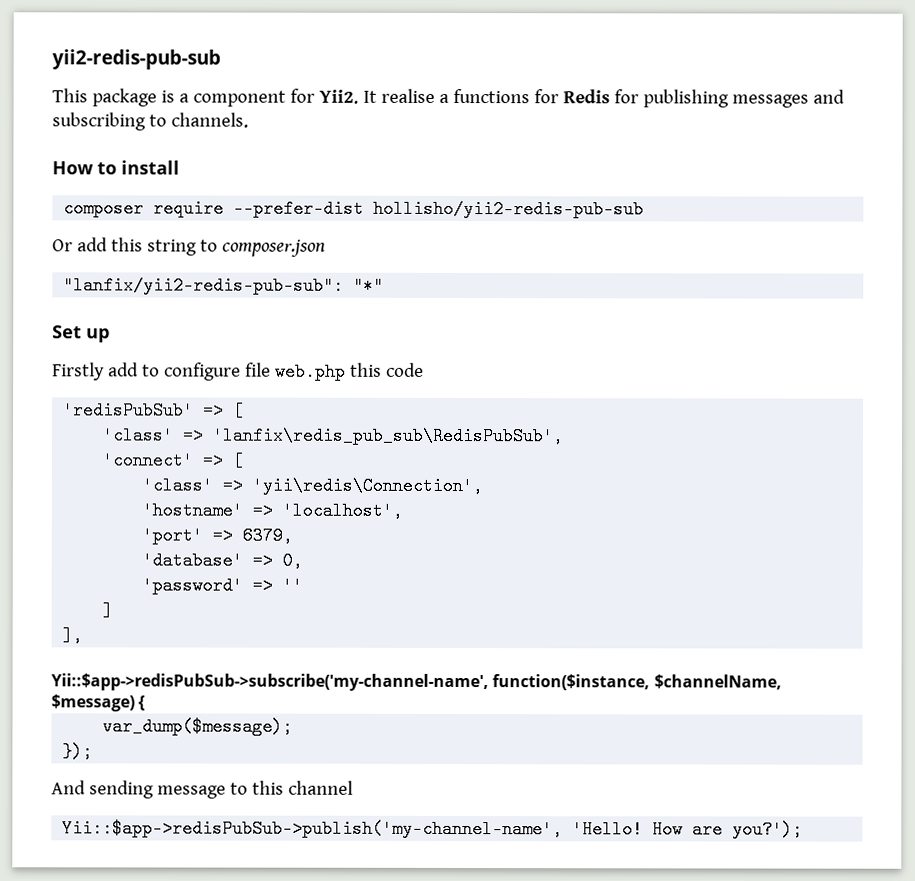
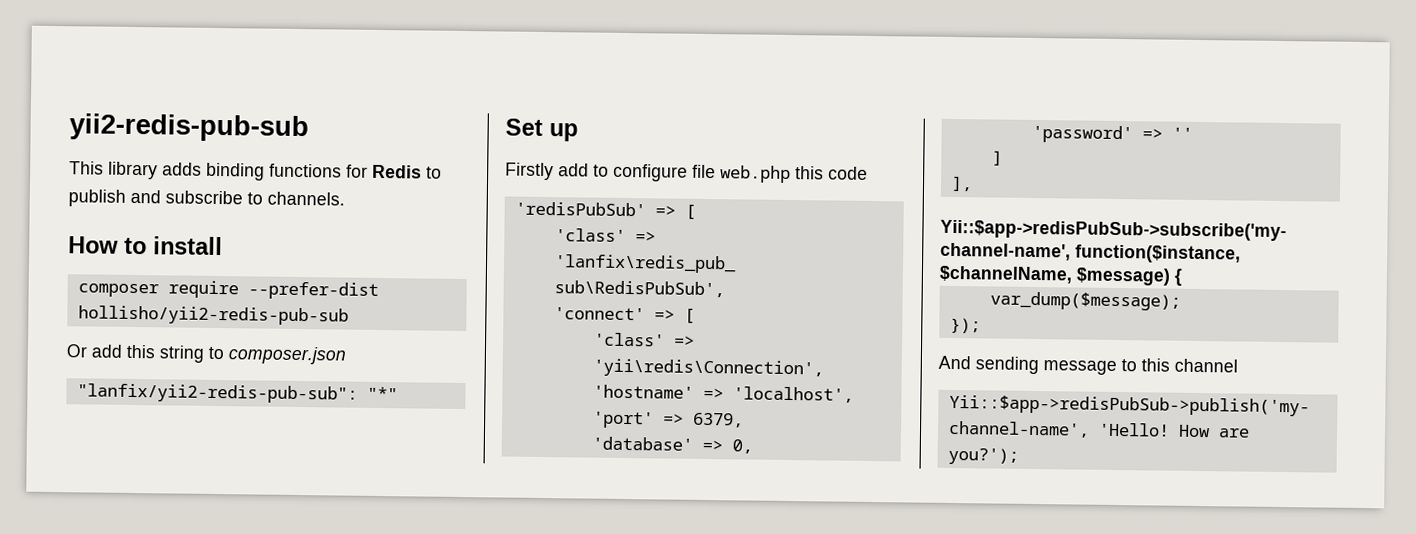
[91,88,845,108] [52,112,146,131] package is a component for Yii2. It realise a functions for Redis for publishing messages and subscribing -> [108,161,442,181] [68,189,243,207] library adds binding functions for Redis to publish and subscribe

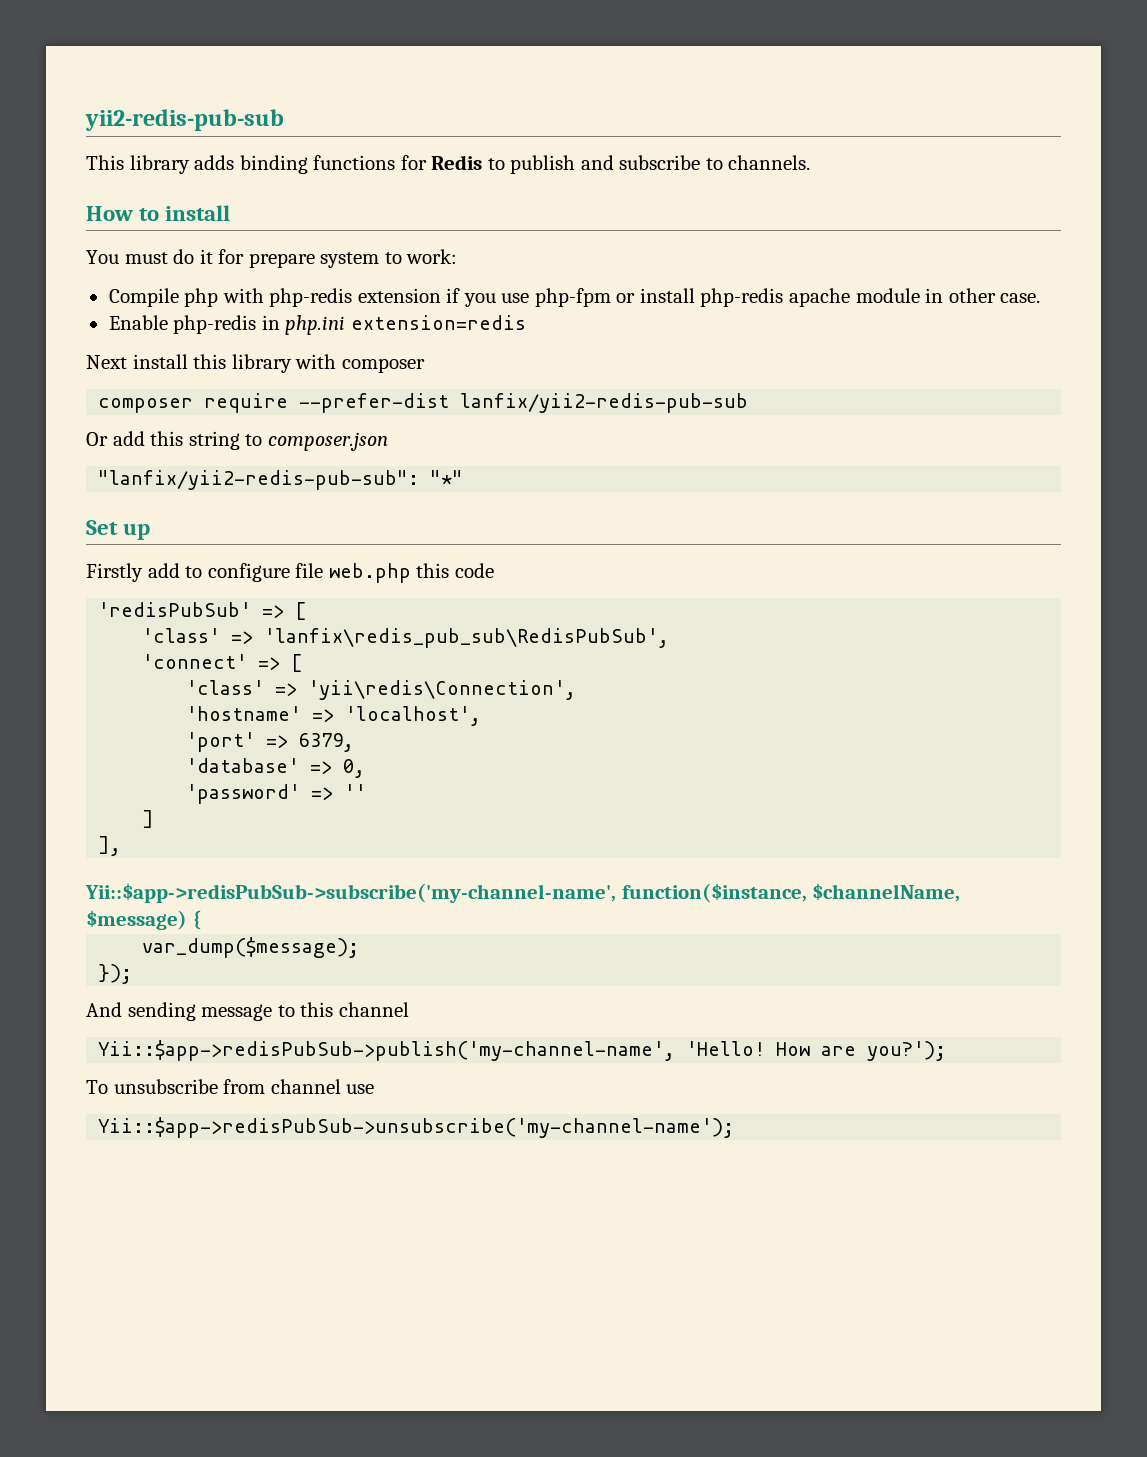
(223, 246) none -> [86,249,458,268] [108,288,1041,307] [108,315,526,335] [86,354,425,373] // You must do it for prepare system to work: // Compile php with php-redis extension if you use php-fpm or install php-redis apache module in other case. // Enable php-redis in php.ini extension=redis // Next install this library with composer
[77,305,349,326] hollisho/yii2-redis-pub-sub -> [460,393,749,413] lanfix/yii2-redis-pub-sub
(1019, 456) none -> [86,1079,375,1094] [98,1117,735,1138] // To unsubscribe from channel use // Yii::$app->redisPubSub->unsubscribe('my-channel-name');

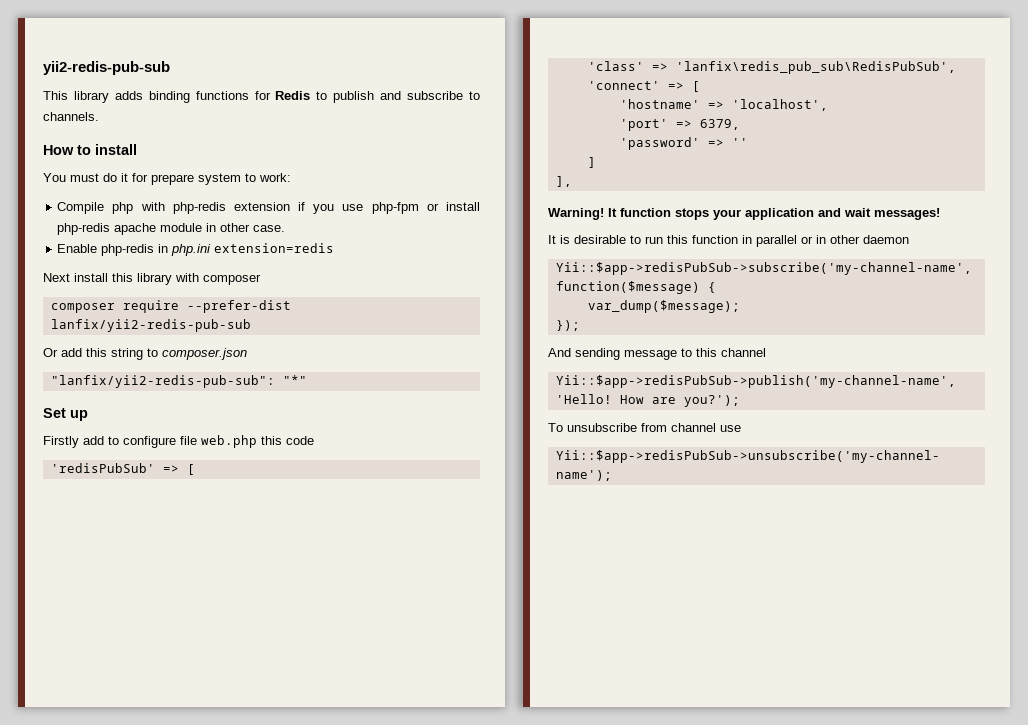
[186,680,577,700] // 'class' => 'yii\redis\Connection', -> (700, 86) none
[186,758,366,778] // 'database' => 0, -> (740, 124) none
[85,883,961,903] [86,910,187,930] Yii::$app->redisPubSub->subscribe('my-channel-name', function($instance, $channelName, $message) -> [548,208,940,220] [548,235,909,247] [555,262,972,275] [555,281,700,294] Warning! It function stops your application and wait messages! // It is desirable to run this function in parallel or in other daemon // Yii::$app->redisPubSub->subscribe('my-channel-name', function($message)

